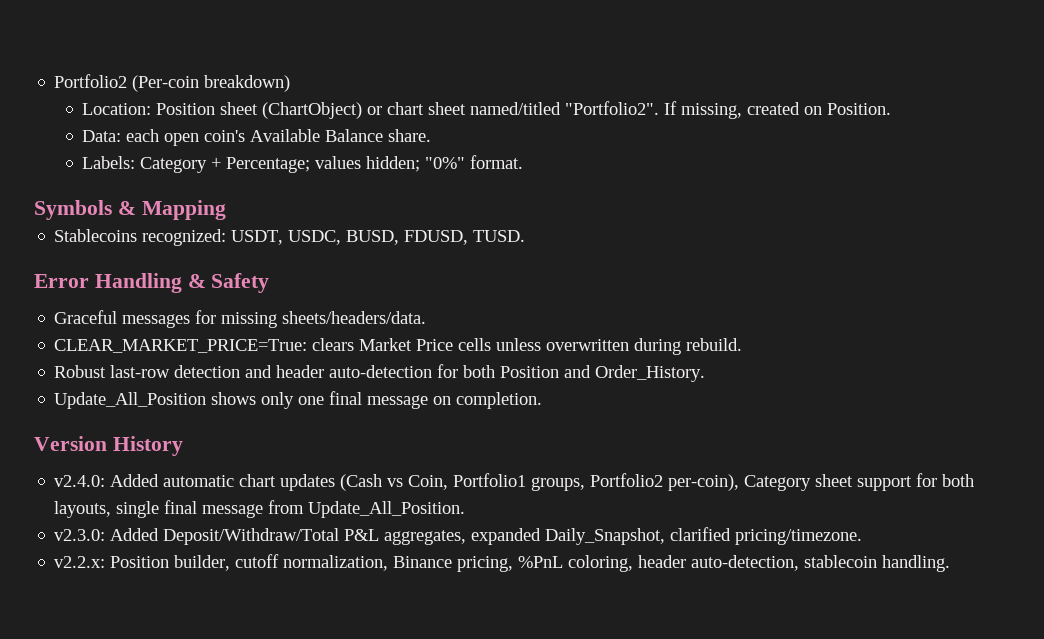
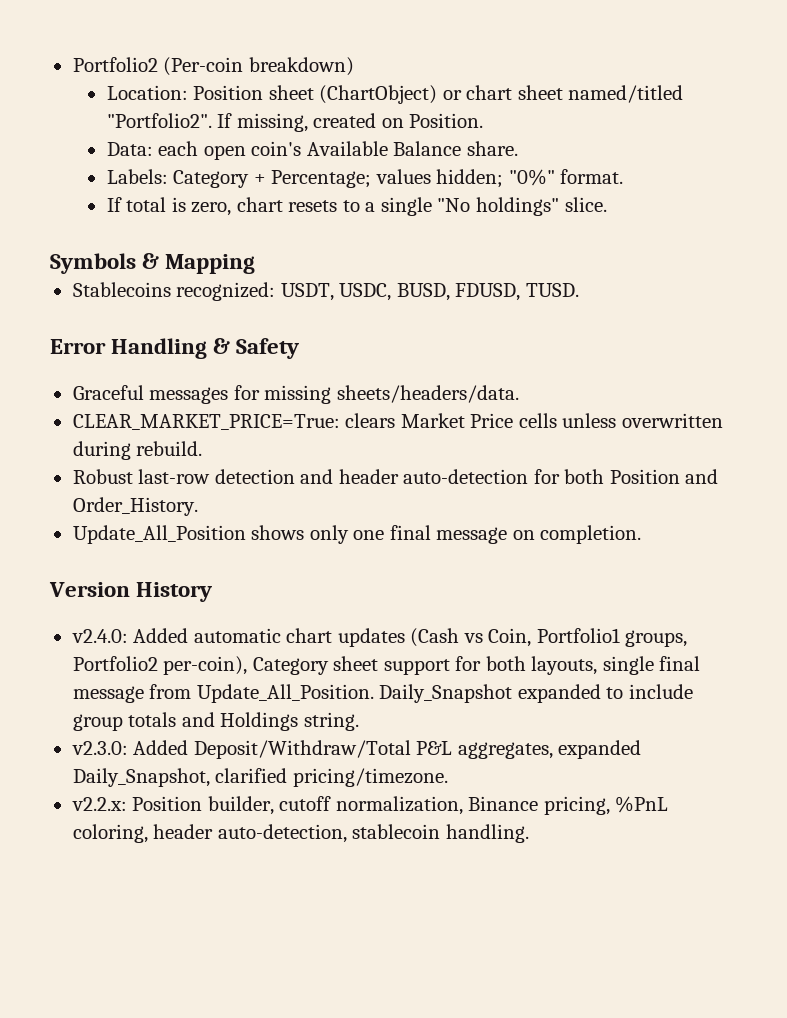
(524, 162) none -> [106,197,607,216] // If total is zero, chart resets to a single "No holdings" slice.
(466, 509) none -> [379,684,693,703] [72,712,359,731] Daily_Snapshot expanded to include group totals and Holdings string.

